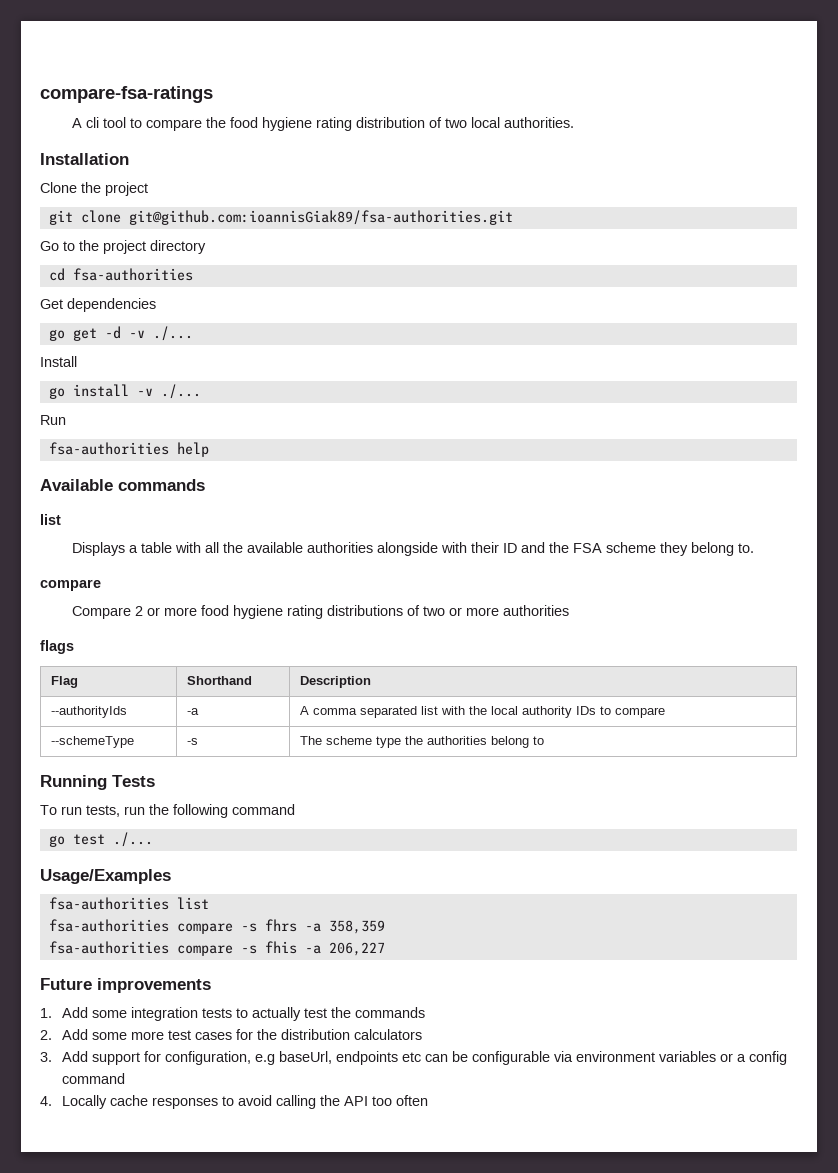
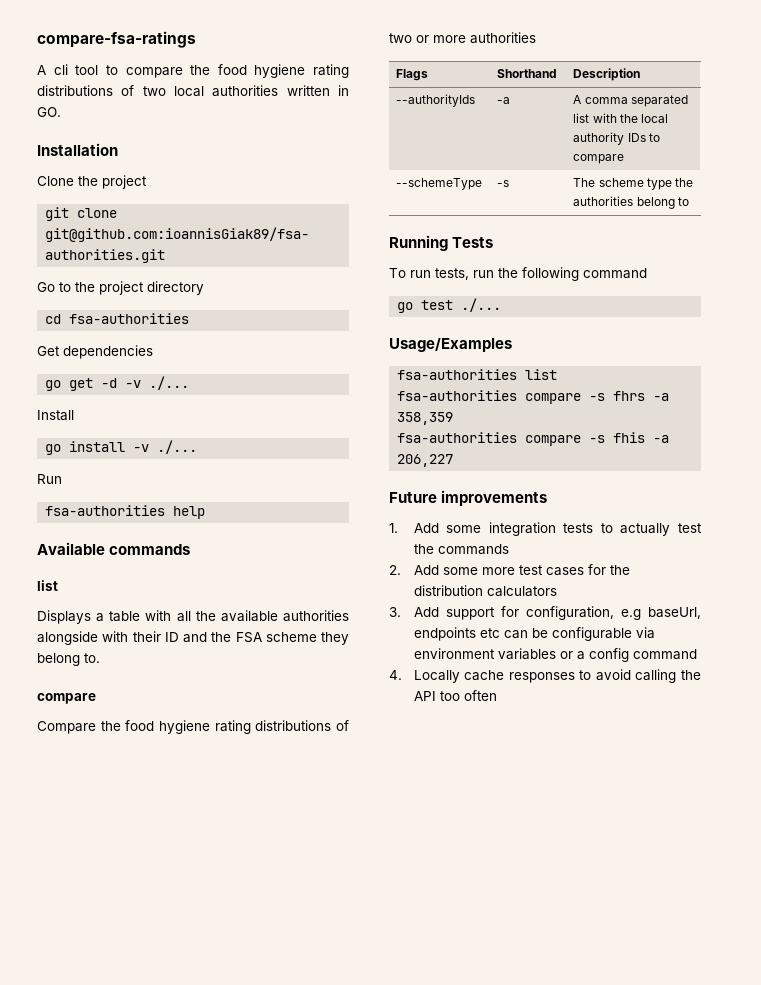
[355,117,425,128] distribution -> [37,85,113,96] distributions
[503,117,574,128] authorities. -> [212,85,349,97] [37,107,61,117] authorities written in GO.
[134,606,197,616] 2 or more -> [100,721,121,731] the
[40,640,74,654] [50,676,78,688] // flags // Flag -> [396,69,429,81] // Flags

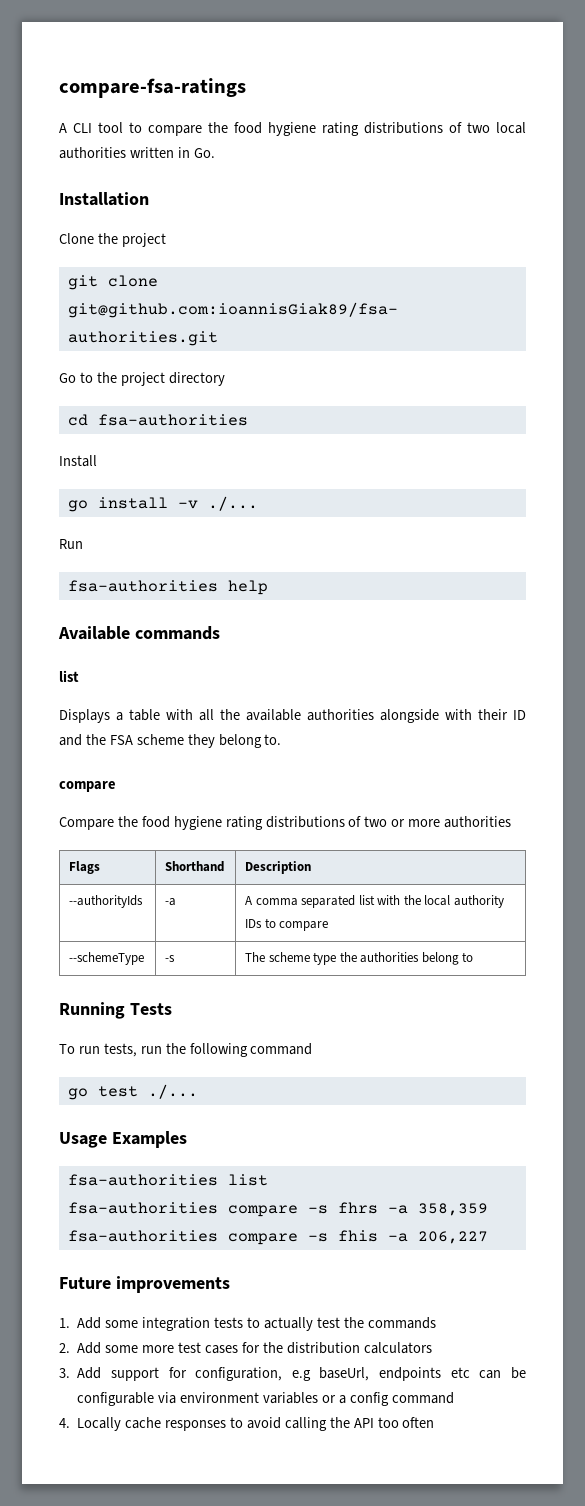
[53,64,68,75] cli -> [73,123,92,133] CLI
[37,107,61,117] GO. -> [193,148,215,158] Go.
[37,345,153,359] [45,376,190,391] // Get dependencies // go get -d -v ./... -> (248, 420) none
[389,337,512,352] Usage/Examples -> [59,1131,187,1148] Usage Examples

